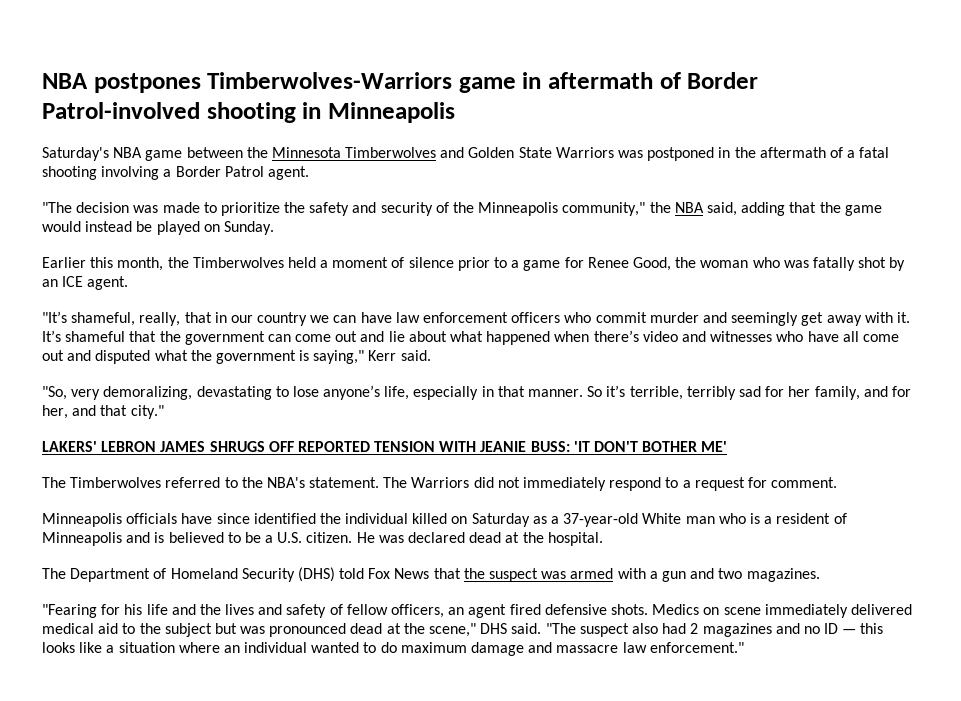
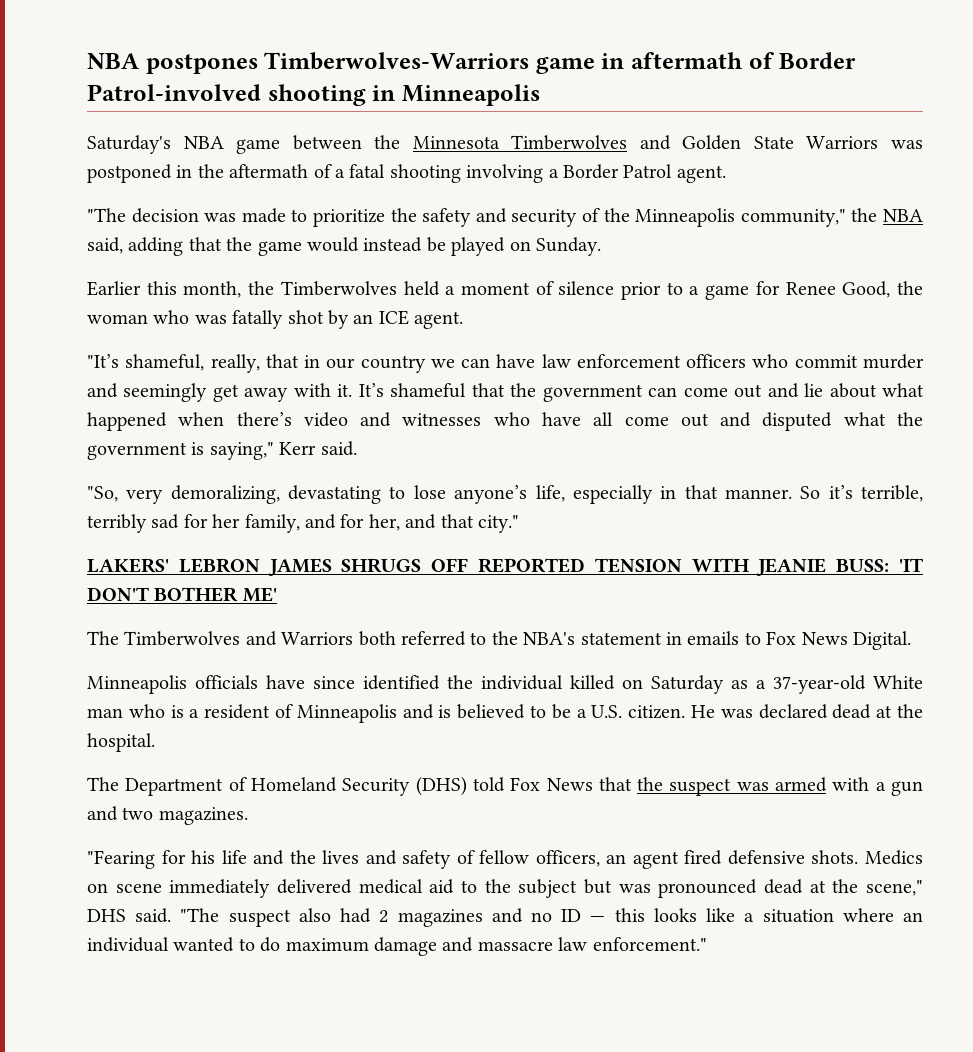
(162, 482) none -> [245,631,396,646] and Warriors both
[309,477,838,491] statement. The Warriors did not immediately respond to a request for comment. -> [580,631,911,650] statement in emails to Fox News Digital.

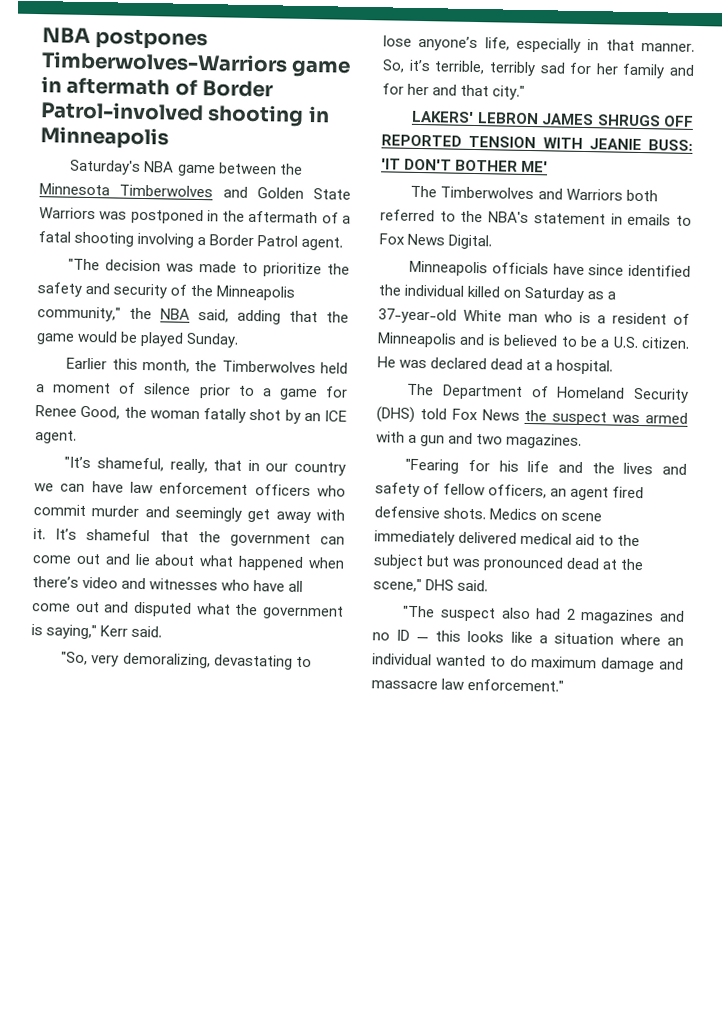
[363,237,423,252] instead -> (119, 336) none
[509,241,531,251] on -> (185, 339) none
[153,310,227,324] who was -> (200, 415) none
[800,486,821,499] So -> [382,59,405,73] So,
[244,514,300,533] family, -> [622,63,666,79] family
[368,514,400,531] her, -> [407,83,430,96] her
[896,704,923,718] the -> [544,362,554,371] a
[598,777,632,791] that -> (520, 415) none
(172, 915) none -> (489, 585) //

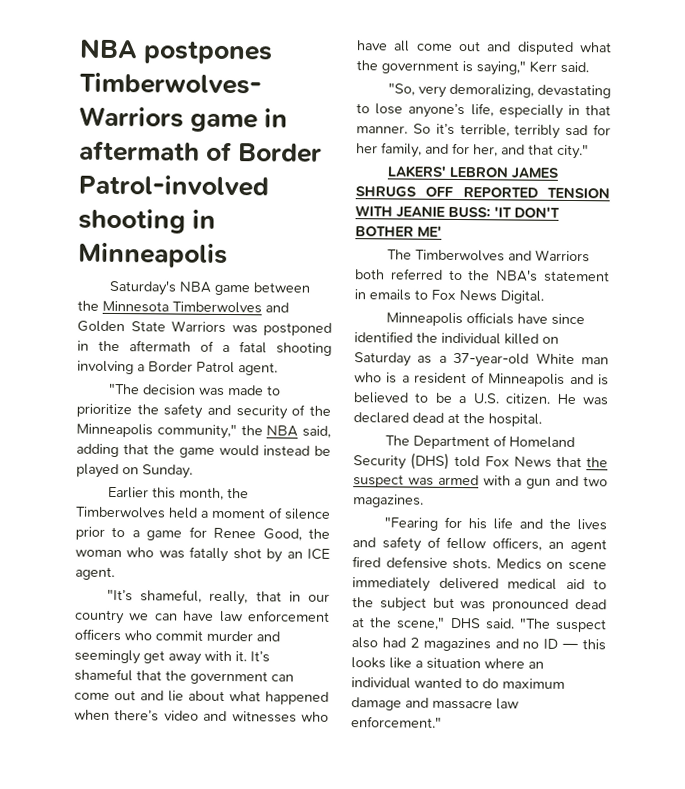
(119, 336) none -> [263,445,310,457] instead
(185, 339) none -> [122,467,139,475] on
(200, 415) none -> [126,547,185,559] who was
[382,59,405,73] So, -> [412,123,431,134] So
[622,63,666,79] family -> [381,142,422,158] family,
[407,83,430,96] her -> [473,144,498,157] her,
[544,362,554,371] a -> [463,413,485,424] the
(520, 415) none -> [555,456,582,468] that
(489, 585) // -> (515, 624) none

